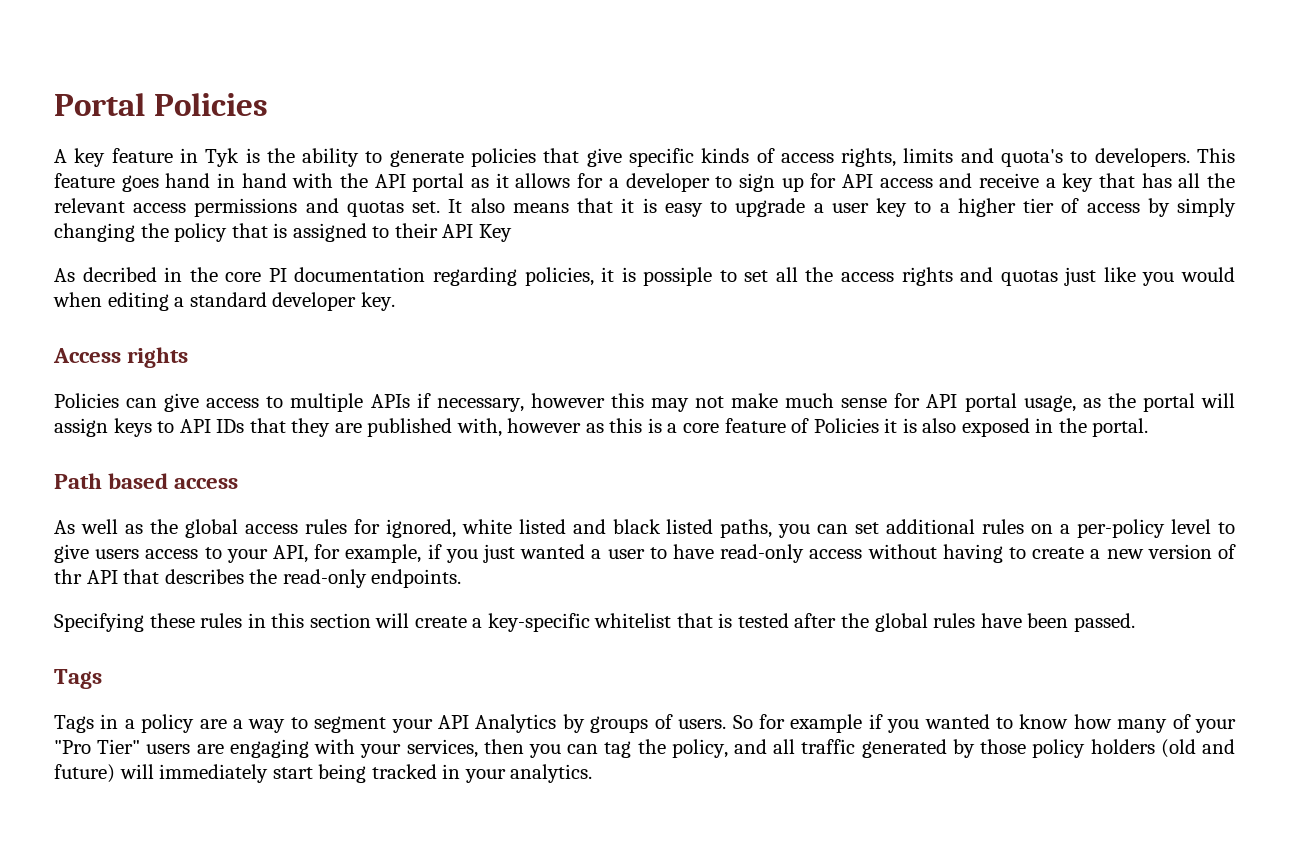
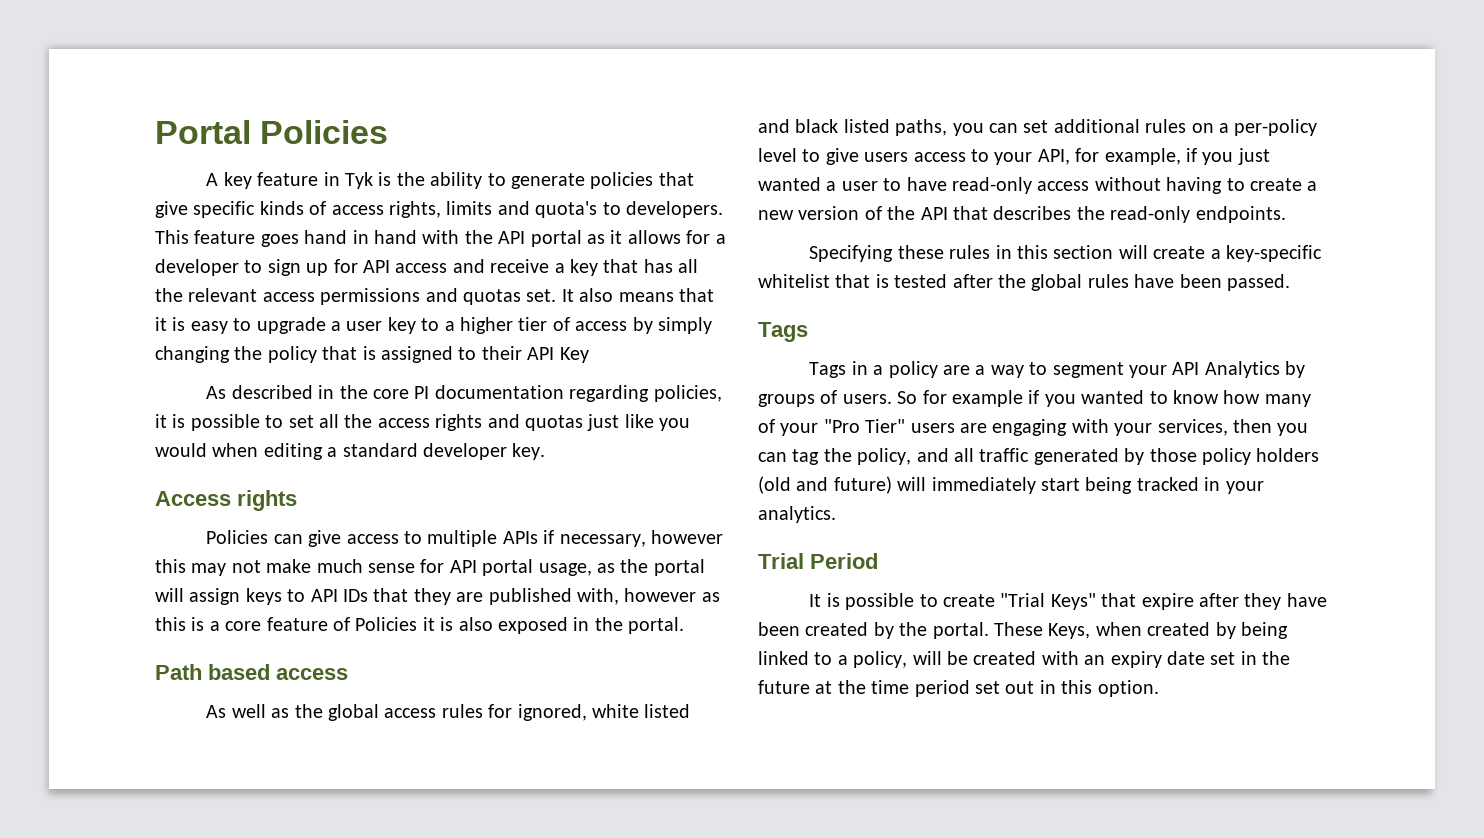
[82,267,157,282] decribed -> [231,385,313,399] described
[643,267,713,286] possiple -> [190,414,260,431] possible
[54,569,82,584] thr -> [887,206,916,220] the
(593, 773) none -> [758,553,878,569] [809,593,1327,610] [758,622,1288,639] [758,651,1291,668] [758,680,1159,697] // Trial Period // It is possible to create "Trial Keys" that expire after they have been created by the portal. These Keys, when created by being linked to a policy, will be created with an expiry date set in the future at the time period set out in this option.

